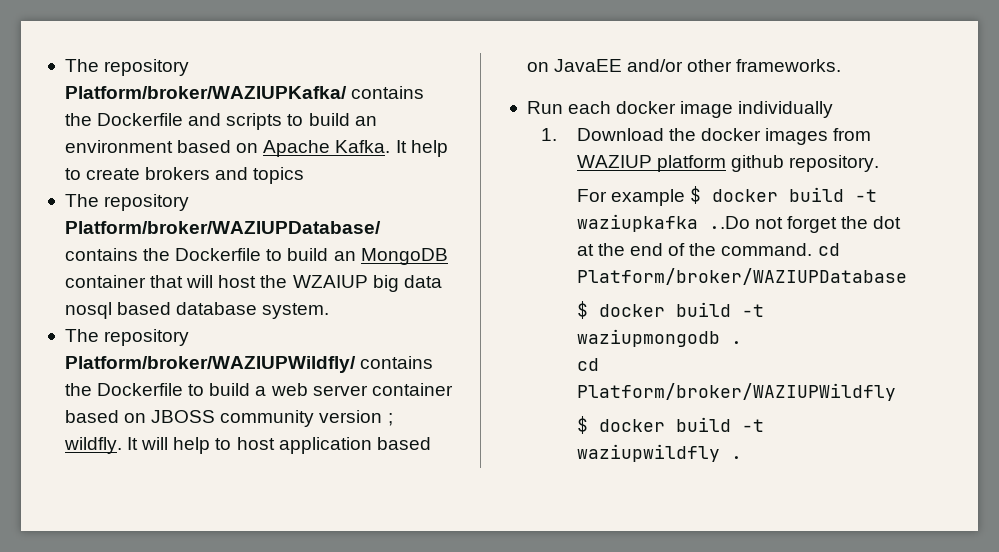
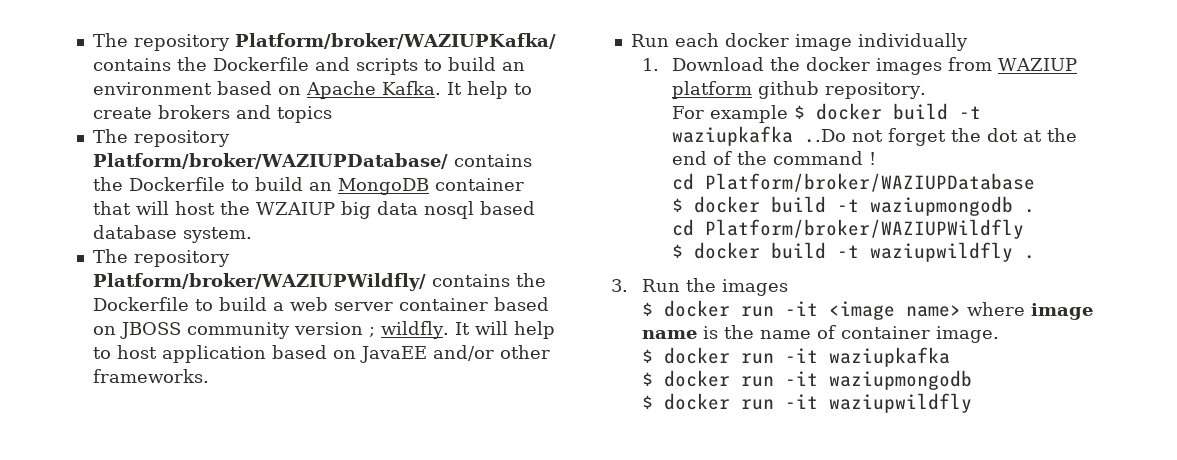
[721,243,813,256] command. -> [773,151,877,165] command ! //
(742, 457) none -> [611,278,788,296] [641,300,1093,320] [641,325,999,343] [641,347,950,367] [641,370,972,390] [641,393,972,413] // 3. Run the images // $ docker run -it <image name> where image name is the name of container image. // $ docker run -it waziupkafka // $ docker run -it waziupmongodb // $ docker run -it waziupwildfly

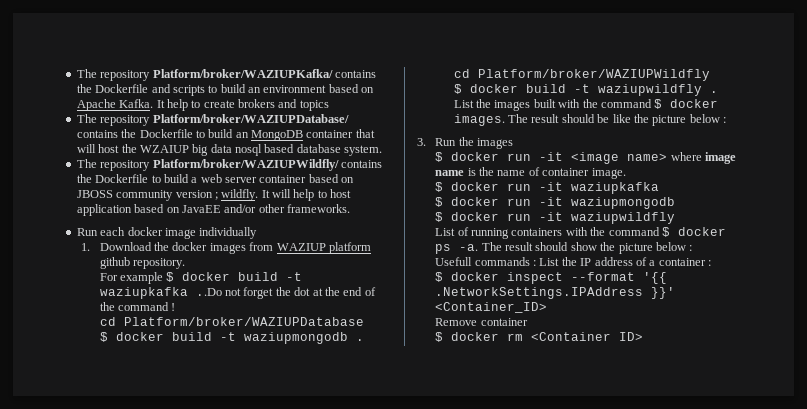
(1036, 257) none -> [453,99,719,111] [453,114,727,126] // List the images built with the command $ docker images. The result should be like the picture below :
(972, 403) none -> [435,227,726,239] [435,242,693,254] [435,257,712,266] [435,272,668,284] [435,287,676,299] [435,302,548,313] [435,318,528,326] [435,332,644,342] // List of running containers with the command $ docker ps -a. The result should show the picture below : // Usefull commands : List the IP address of a container : // $ docker inspect --format '{{ .NetworkSettings.IPAddress }}' <Container_ID> // Remove container // $ docker rm <Container ID>

